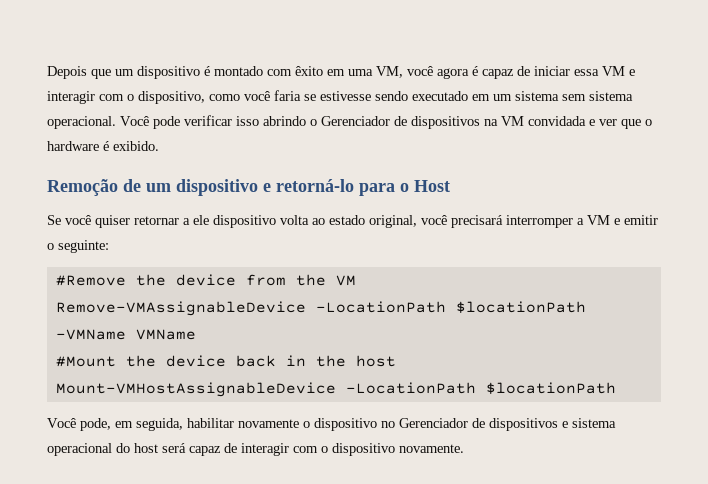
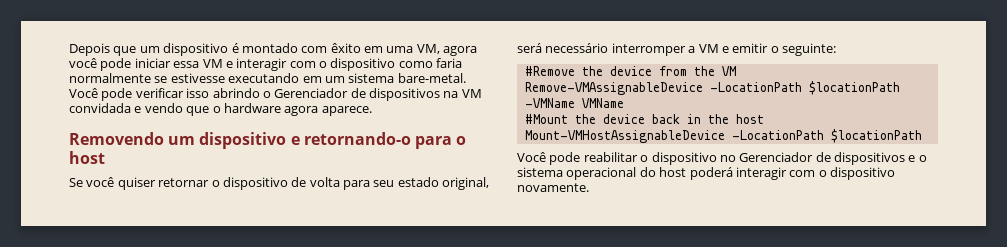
[407,66,530,79] você agora é capaz de -> [443,46,478,56] [69,58,132,71] agora você pode
[138,90,633,104] [47,116,116,129] dispositivo, como você faria se estivesse sendo executado em um sistema sem sistema operacional. -> [330,58,463,71] [69,73,466,83] dispositivo como faria normalmente se estivesse executando em um sistema bare-metal.
[599,119,617,126] ver -> [144,103,183,113] vendo
[103,141,159,151] [47,179,141,196] é exibido. // Remoção de -> [284,106,372,116] [69,132,164,145] agora aparece. // Removendo
[276,179,354,192] retorná-lo -> [303,132,411,145] retornando-o
[414,180,450,192] Host -> [69,151,105,164] host
[183,215,503,228] a ele dispositivo volta ao estado original, você precisará -> [211,177,490,190] [517,43,609,53] o dispositivo de volta para seu estado original, será necessário
[80,418,299,431] pode, em seguida, habilitar novamente -> [549,152,638,165] pode reabilitar
(568, 424) none -> [918,155,927,162] o
[162,443,237,456] será capaz de -> [689,167,733,180] poderá

